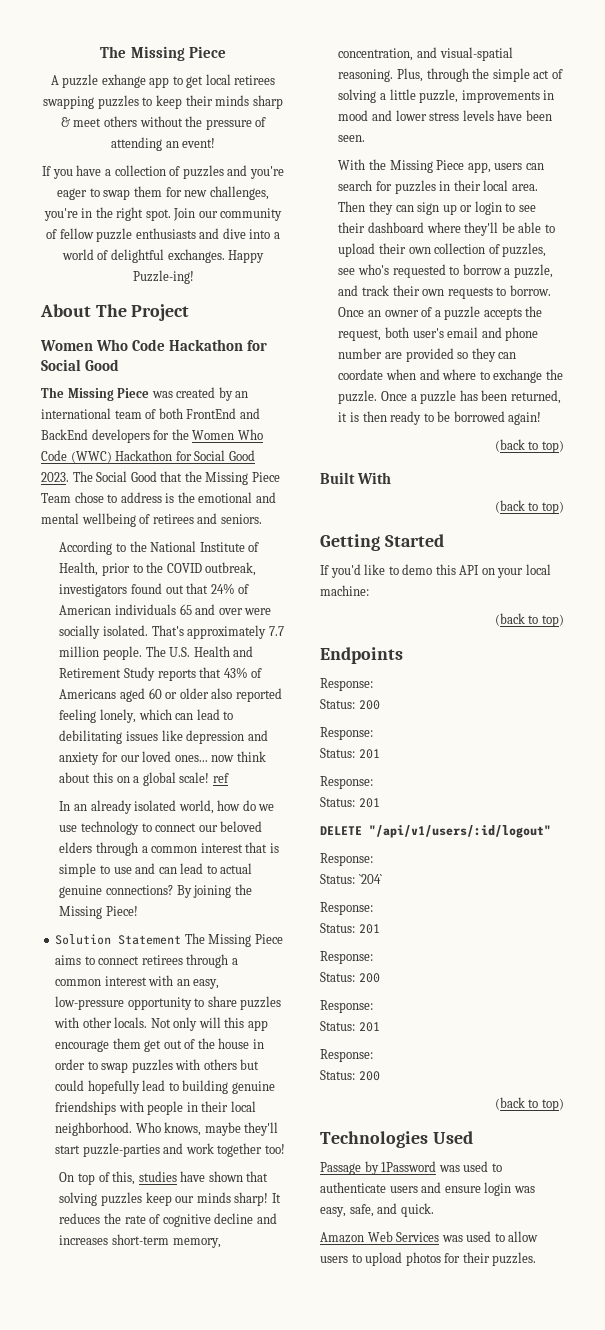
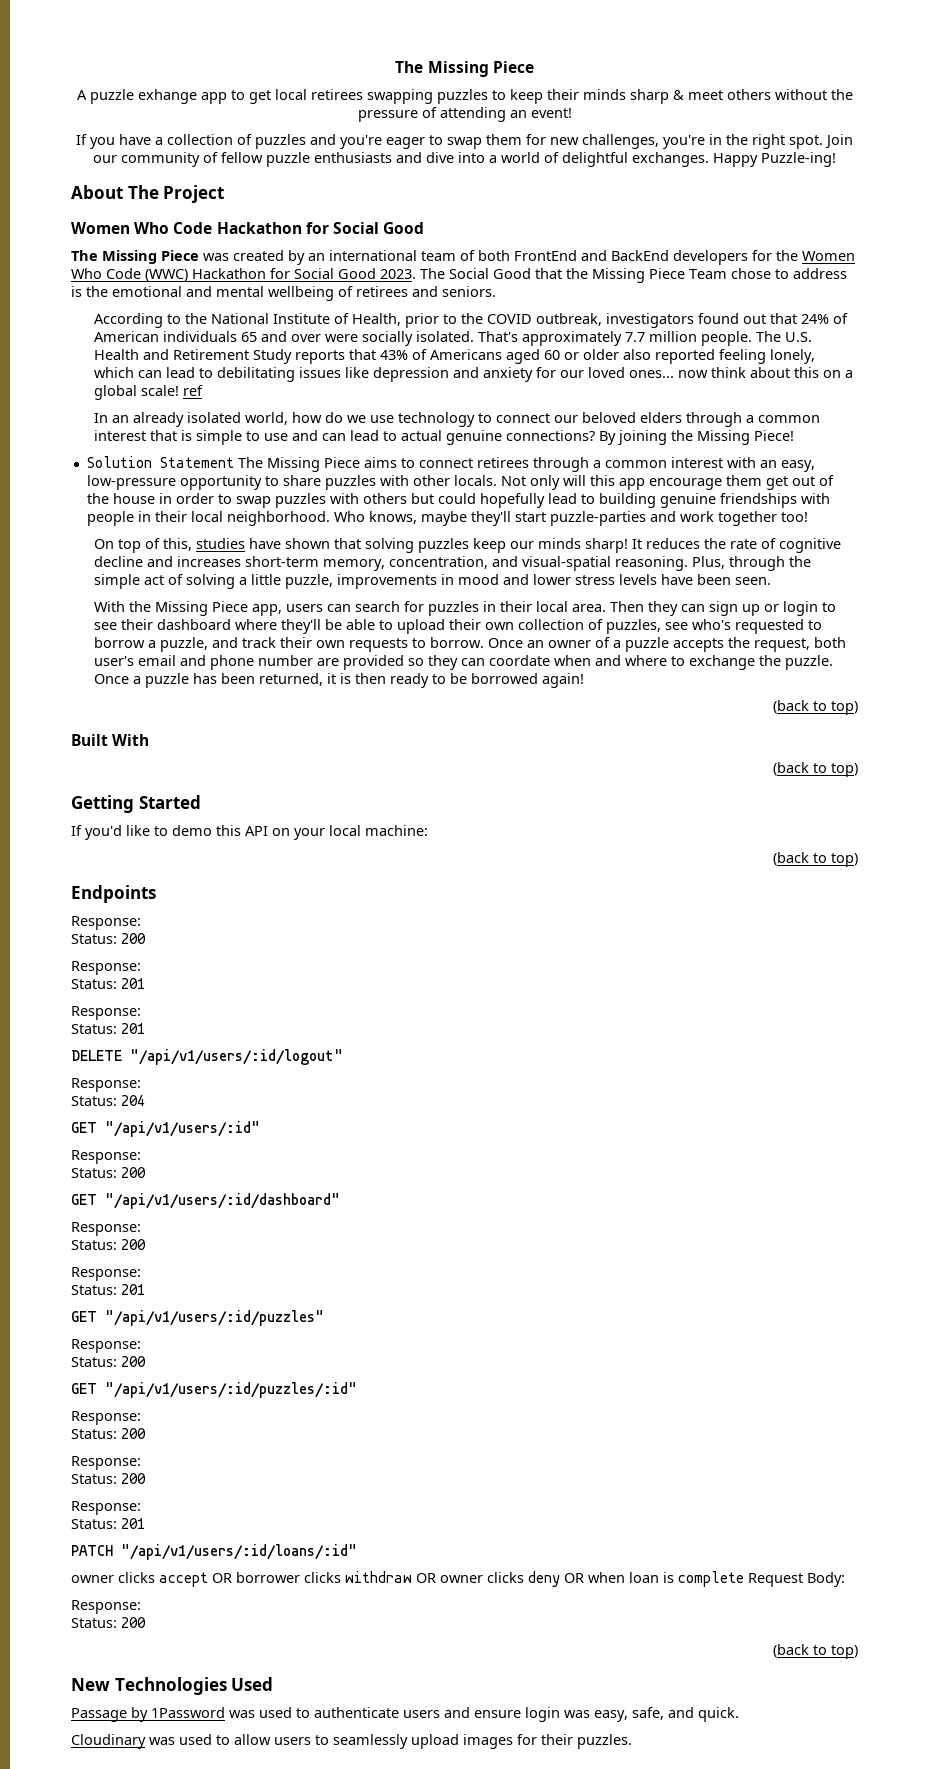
[358,874,382,884] [320,902,373,915] [320,923,380,934] [320,951,373,964] [320,972,380,983] [320,1000,373,1013] [320,1021,380,1032] `204` // Response: // Status: 201 // Response: // Status: 200 // Response: // Status: 201 -> [121,1095,145,1106] [71,1121,260,1137] [71,1150,141,1164] [71,1167,146,1178] [71,1193,340,1209] [71,1222,141,1236] [71,1239,146,1250] [71,1267,141,1281] [71,1284,145,1295] [71,1310,324,1326] [71,1339,141,1353] [71,1356,146,1367] [71,1382,357,1398] [71,1411,141,1425] [71,1428,146,1439] [71,1456,141,1470] [71,1473,146,1484] [71,1501,141,1515] [71,1518,145,1529] [71,1544,357,1560] [71,1571,845,1587] 204 // GET "/api/v1/users/:id" // Response: // Status: 200 // GET "/api/v1/users/:id/dashboard" // Response: // Status: 200 // Response: // Status: 201 // GET "/api/v1/users/:id/puzzles" // Response: // Status: 200 // GET "/api/v1/users/:id/puzzles/:id" // Response: // Status: 200 // Response: // Status: 200 // Response: // Status: 201 // PATCH "/api/v1/users/:id/loans/:id" // owner clicks accept OR borrower clicks withdraw OR owner clicks deny OR when loan is complete Request Body:
(564, 1104) none -> [71,1678,110,1691] New
[320,1231,440,1243] Amazon Web Services -> [71,1734,146,1749] Cloudinary
[365,1252,441,1266] upload photos -> [333,1734,513,1749] seamlessly upload images

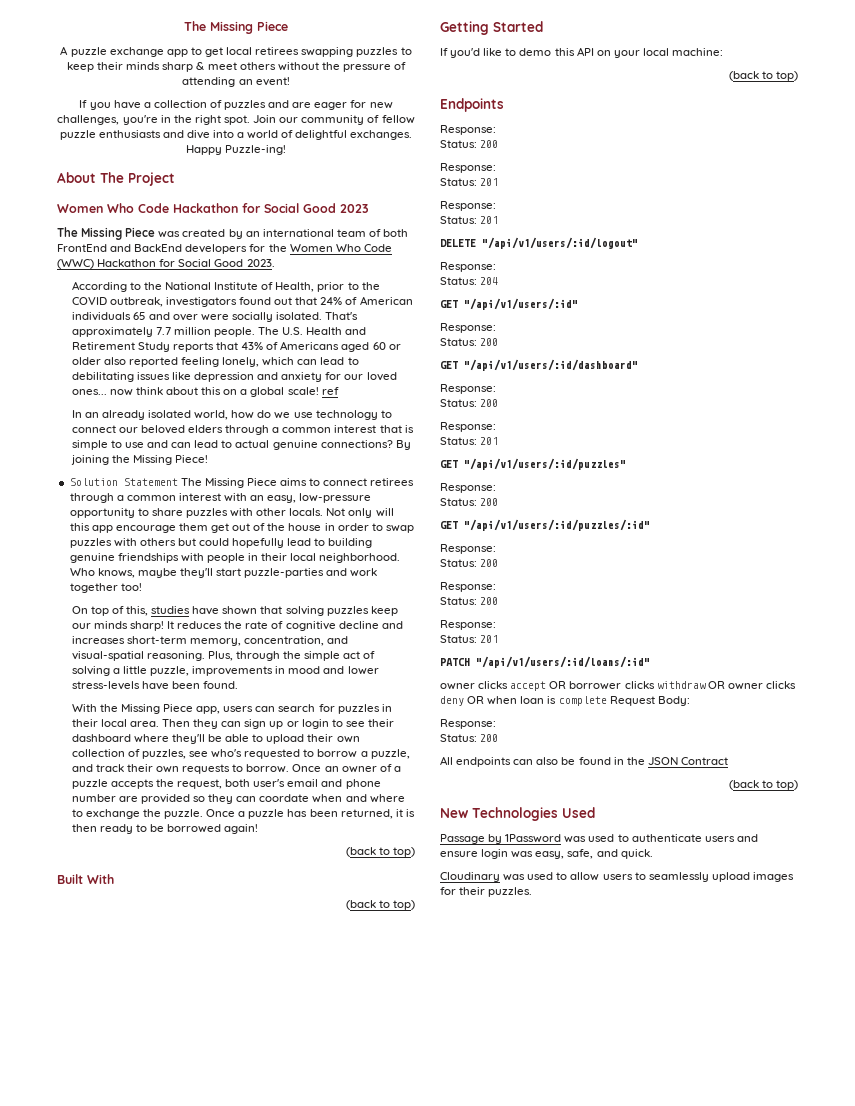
[137,89,197,104] exhange -> [109,47,164,57] exchange
[340,134,522,149] you're eager to swap them -> [292,102,348,110] are eager
(425, 228) none -> [340,204,369,213] 2023
[420,268,847,283] [71,286,496,301] The Social Good that the Missing Piece Team chose to address is the emotional and mental wellbeing of retirees and seniors. -> (275, 263) none
[574,574,657,585] stress levels -> [71,681,140,690] stress-levels
[734,577,771,585] seen. -> [202,681,238,689] found.
(146, 1622) none -> [440,756,728,767] // All endpoints can also be found in the JSON Contract

